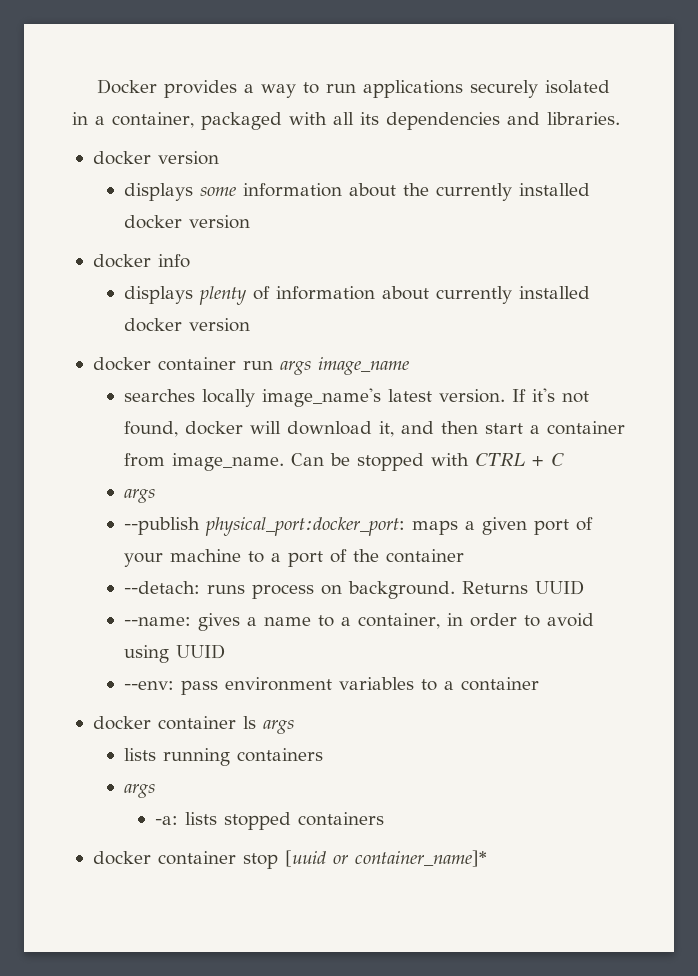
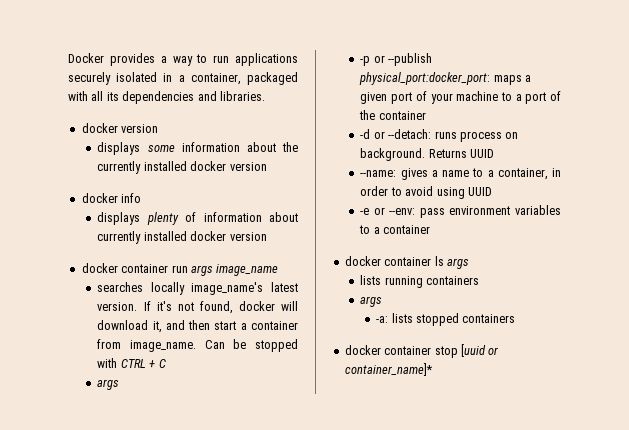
(155, 496) none -> [360,55,385,66] -p or
(464, 556) none -> [360,129,385,139] -d or
(225, 651) none -> [360,207,385,215] -e or

